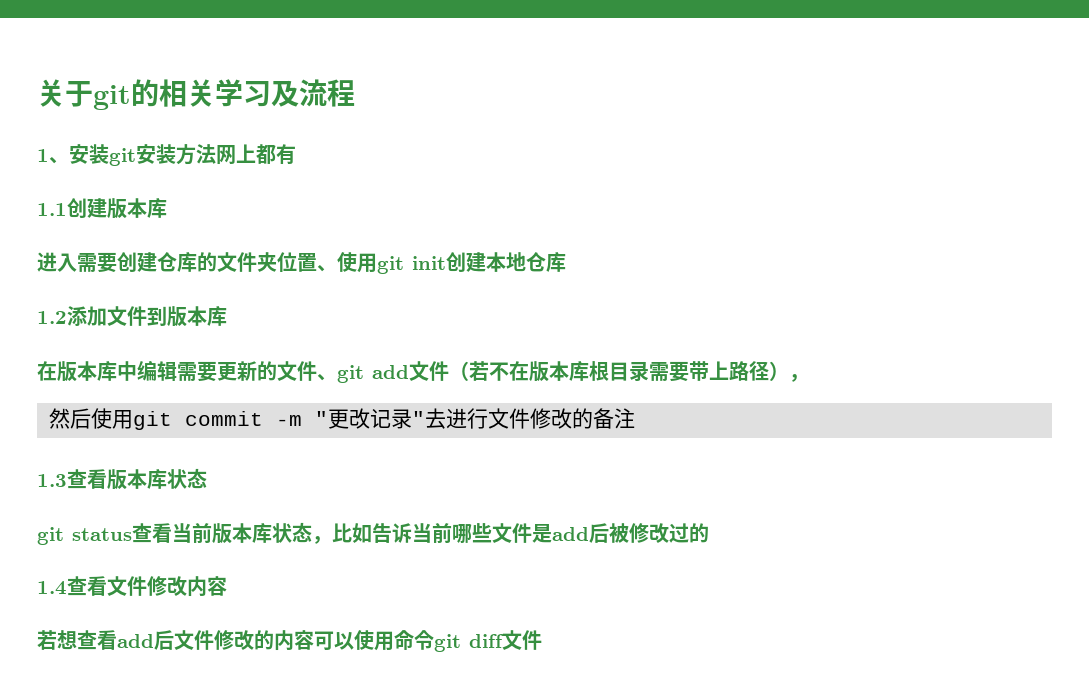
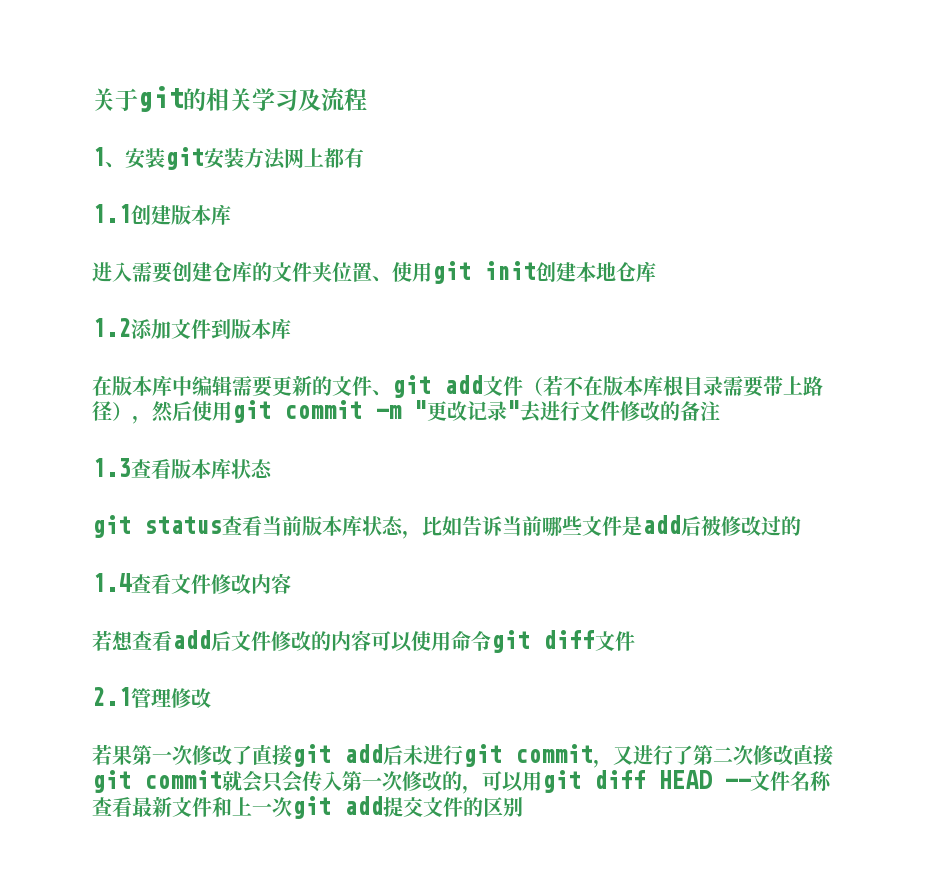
(809, 378) // -> (152, 419) none
(542, 640) none -> [92,687,211,708] [92,744,833,768] [92,770,832,794] [92,796,523,819] // 2.1管理修改 // 若果第一次修改了直接git add后未进行git commit，又进行了第二次修改直接git commit就会只会传入第一次修改的，可以用git diff HEAD --文件名称查看最新文件和上一次git add提交文件的区别

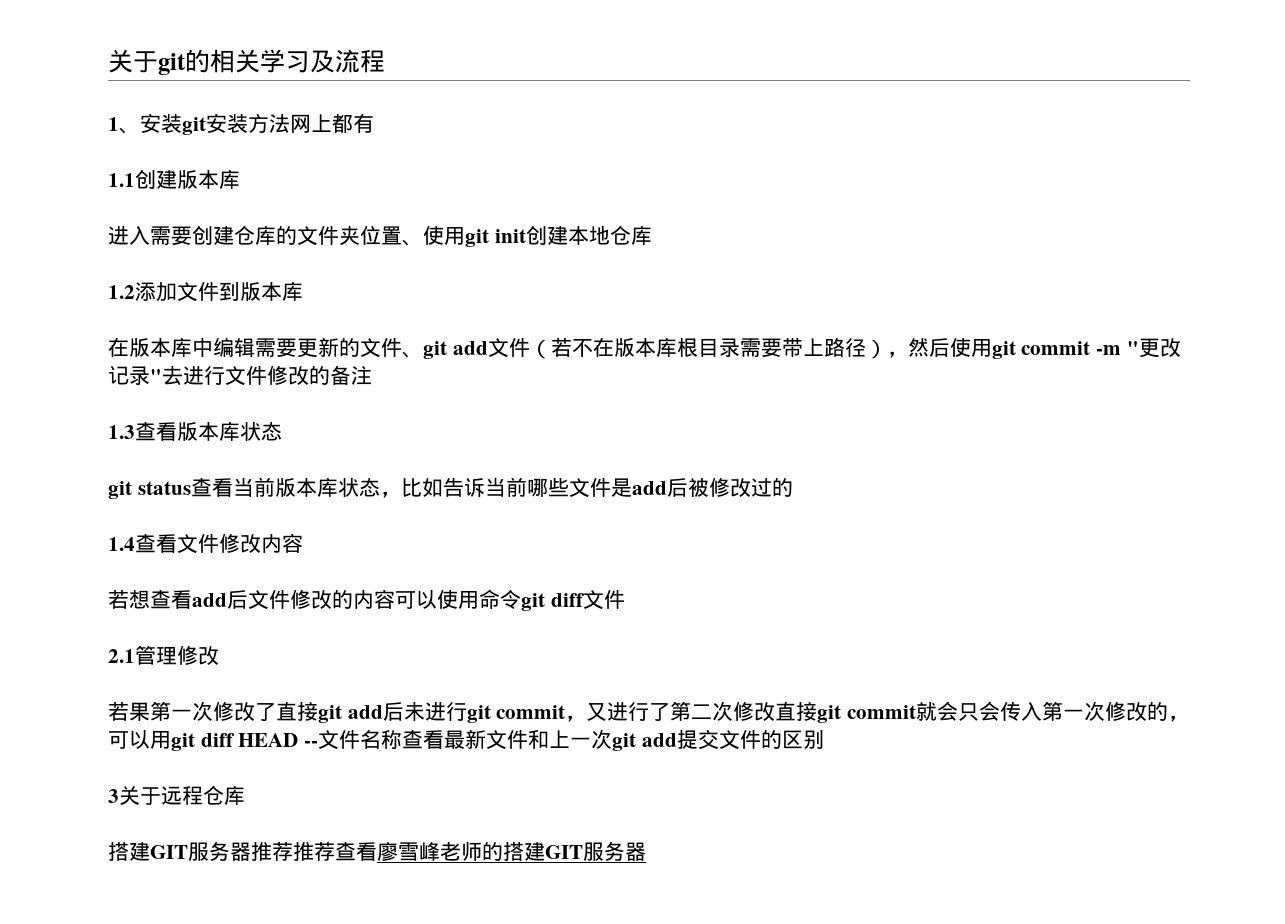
(523, 807) none -> [108,785,245,805] [108,841,646,861] // 3关于远程仓库 // 搭建GIT服务器推荐推荐查看廖雪峰老师的搭建GIT服务器

